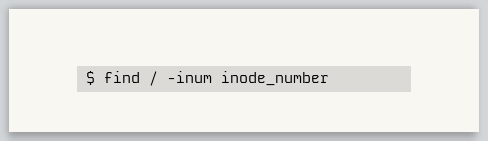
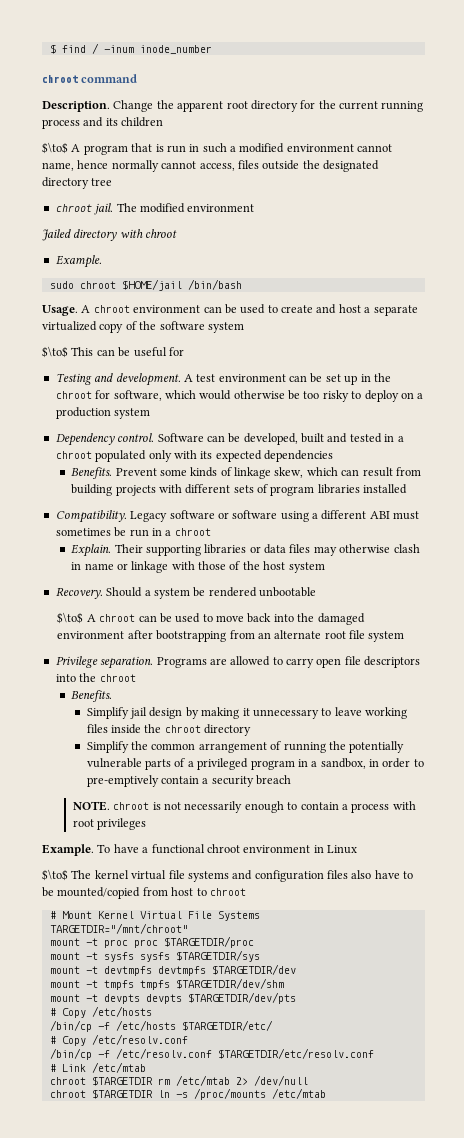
(329, 78) none -> [42,74,138,83] [42,100,424,112] [42,117,164,129] [42,142,393,155] [42,160,379,172] [42,177,113,189] [55,203,255,215] [42,229,178,241] [55,255,102,268] [49,279,242,291] [42,304,418,316] [42,321,244,333] [42,346,184,358] [55,373,391,386] [55,390,424,402] [55,407,151,419] [55,433,404,446] [55,450,333,462] [71,467,421,479] [71,484,408,496] [55,510,420,523] [55,527,211,537] [71,544,420,557] [71,561,325,573] [55,587,316,599] [57,612,365,625] [57,630,405,642] [55,656,421,669] [55,673,136,682] [71,690,113,702] [86,707,408,719] [86,724,252,736] [86,741,405,753] [86,758,424,770] [86,775,292,787] [72,801,416,813] [72,818,147,830] [42,844,357,856] [42,869,414,882] [42,887,246,899] [49,911,260,921] [49,923,188,934] [49,936,254,948] [49,950,260,962] [49,964,296,976] [49,978,284,990] [49,992,296,1004] [49,1006,152,1018] [49,1020,273,1032] [49,1034,188,1046] [49,1048,374,1060] [49,1062,146,1073] [49,1075,308,1086] [49,1088,326,1100] // chroot command // Description. Change the apparent root directory for the current running process and its children // $\to$ A program that is run in such a modified environment cannot name, hence normally cannot access, files outside the designated directory tree // chroot jail. The modified environment // Jailed directory with chroot // Example. // sudo chroot $HOME/jail /bin/bash // Usage. A chroot environment can be used to create and host a separate virtualized copy of the software system // $\to$ This can be useful for // Testing and development. A test environment can be set up in the chroot for software, which would otherwise be too risky to deploy on a production system // Dependency control. Software can be developed, built and tested in a chroot populated only with its expected dependencies // Benefits. Prevent some kinds of linkage skew, which can result from building projects with different sets of program libraries installed // Compatibility. Legacy software or software using a different ABI must sometimes be run in a chroot // Explain. Their supporting libraries or data files may otherwise clash in name or linkage with those of the host system // Recovery. Should a system be rendered unbootable // $\to$ A chroot can be used to move back into the damaged environment after bootstrapping from an alternate root file system // Privilege separation. Programs are allowed to carry open file descriptors into the chroot // Benefits. // Simplify jail design by making it unnecessary to leave working files inside the chroot directory // Simplify the common arrangement of running the potentially vulnerable parts of a privileged program in a sandbox, in order to pre-emptively contain a security breach // NOTE. chroot is not necessarily enough to contain a process with root privileges // Example. To have a functional chroot environment in Linux // $\to$ The kernel virtual file systems and configuration files also have to be mounted/copied from host to chroot // # Mount Kernel Virtual File Systems // TARGETDIR="/mnt/chroot" // mount -t proc proc $TARGETDIR/proc // mount -t sysfs sysfs $TARGETDIR/sys // mount -t devtmpfs devtmpfs $TARGETDIR/dev // mount -t tmpfs tmpfs $TARGETDIR/dev/shm // mount -t devpts devpts $TARGETDIR/dev/pts // # Copy /etc/hosts // /bin/cp -f /etc/hosts $TARGETDIR/etc/ // # Copy /etc/resolv.conf // /bin/cp -f /etc/resolv.conf $TARGETDIR/etc/resolv.conf // # Link /etc/mtab // chroot $TARGETDIR rm /etc/mtab 2> /dev/null // chroot $TARGETDIR ln -s /proc/mounts /etc/mtab

